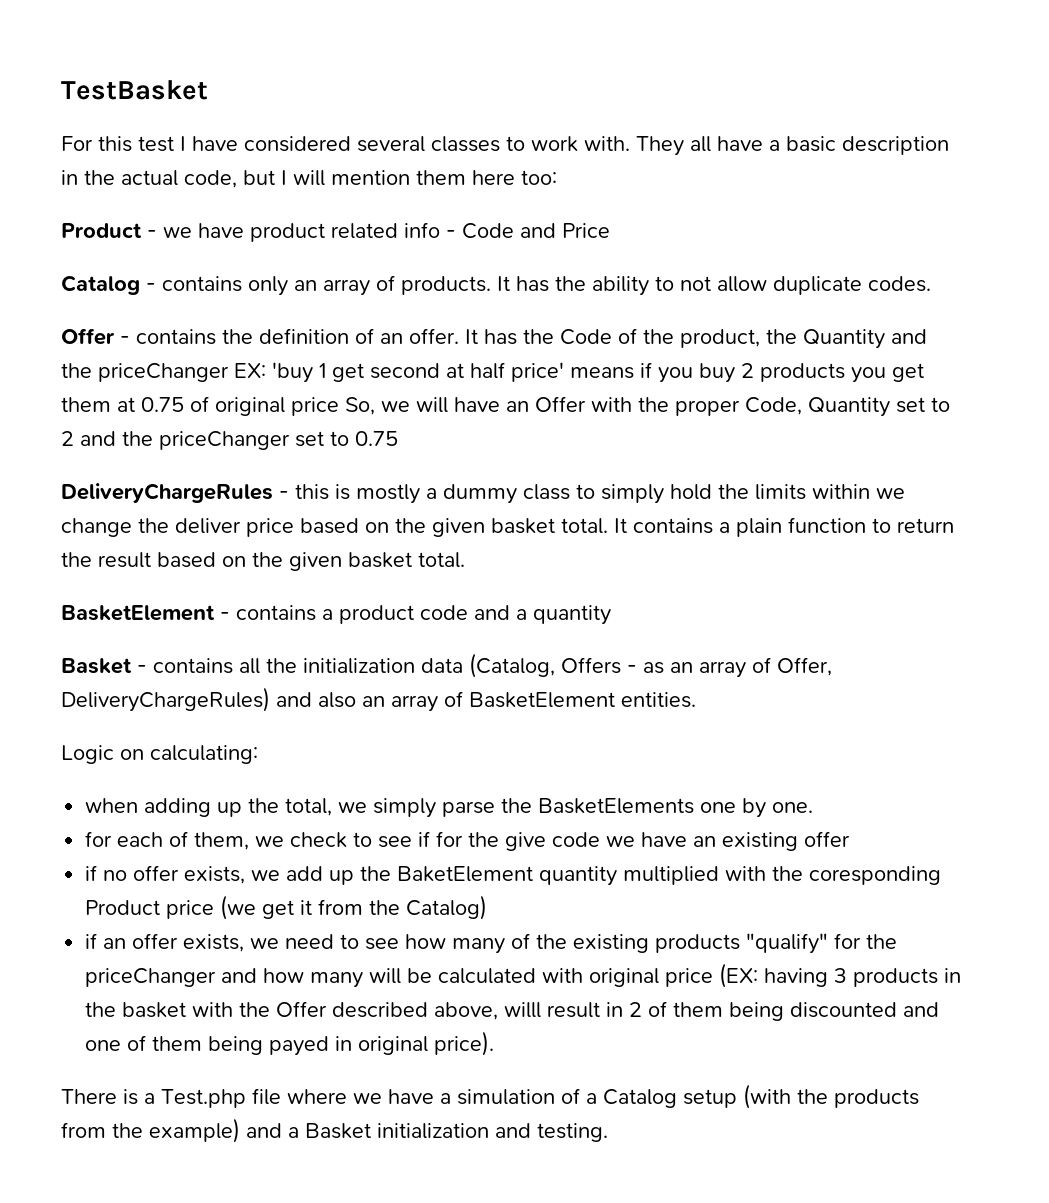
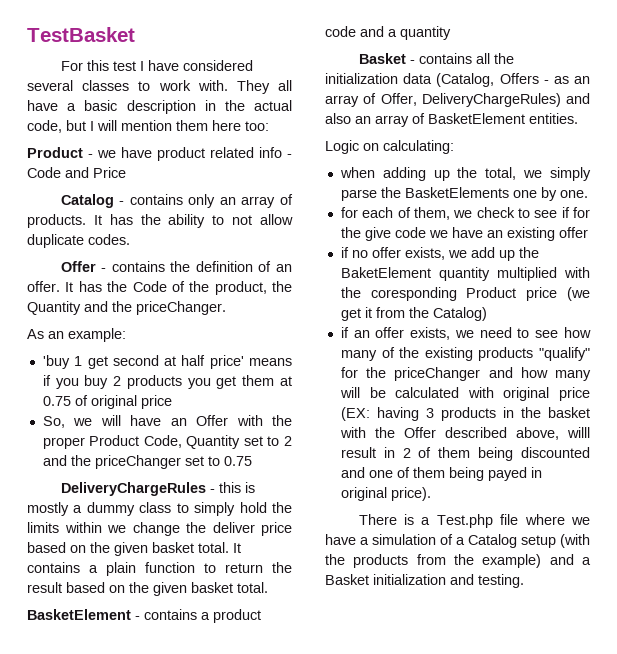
[98,363,266,382] priceChanger EX: -> [136,301,226,315] [27,328,126,342] priceChanger. // As an example: //
(339, 406) none -> (172, 402) //
(740, 408) none -> [89,435,140,446] Product

